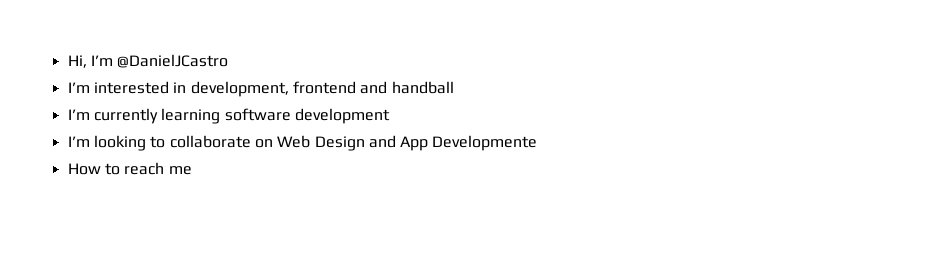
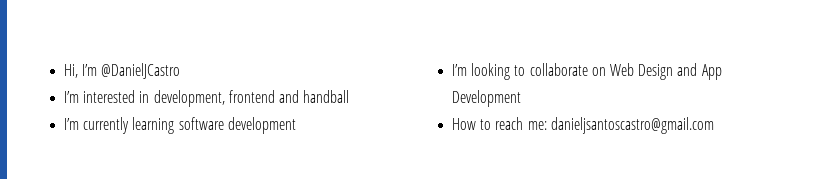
[432,135,538,151] Developmente -> [452,90,522,107] Development
[168,166,192,175] me -> [527,117,714,134] me: danieljsantoscastro@gmail.com

